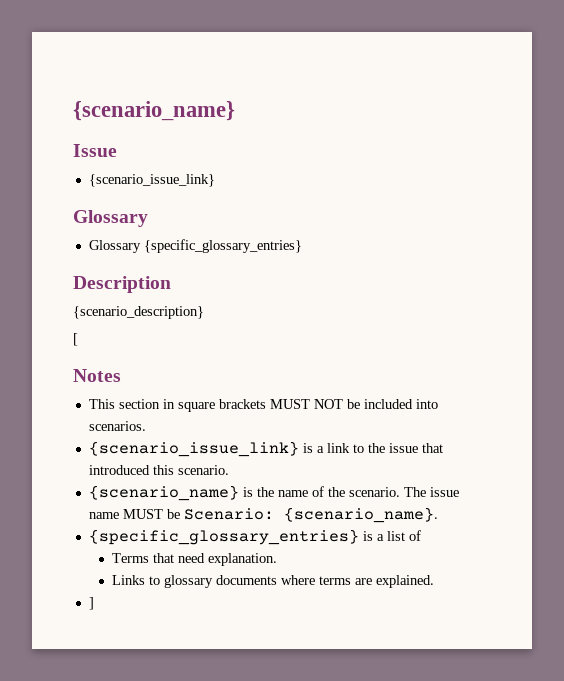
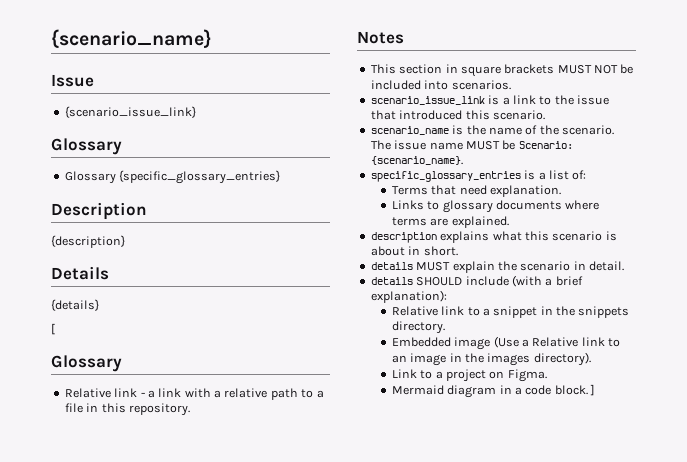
[73,306,204,319] [73,333,78,346] {scenario_description} // [ -> [51,235,125,248] [51,266,109,280] [51,299,99,311] [51,323,55,335] [51,355,122,372] [64,388,324,400] [64,403,190,416] {description} // Details // {details} // [ // Glossary // Relative link - a link with a relative path to a file in this repository.
[88,441,299,457] {scenario_issue_link} -> [370,96,485,105] scenario_issue_link
[88,485,239,501] {scenario_name} -> [370,126,449,135] scenario_name
[88,529,359,545] {specific_glossary_entries} -> [370,171,521,182] specific_glossary_entries
[408,530,421,541] of -> [572,170,587,180] of:
(435, 581) none -> [370,231,617,243] [370,246,458,256] [370,261,624,273] [370,275,583,287] [370,290,447,303] [391,306,630,318] [391,321,445,334] [391,336,621,350] [391,352,591,366] [391,369,547,382] [391,385,588,398] description explains what this scenario is about in short. // details MUST explain the scenario in detail. // details SHOULD include (with a brief explanation): // Relative link to a snippet in the snippets directory. // Embedded image (Use a Relative link to an image in the images directory). // Link to a project on Figma. // Mermaid diagram in a code block.

